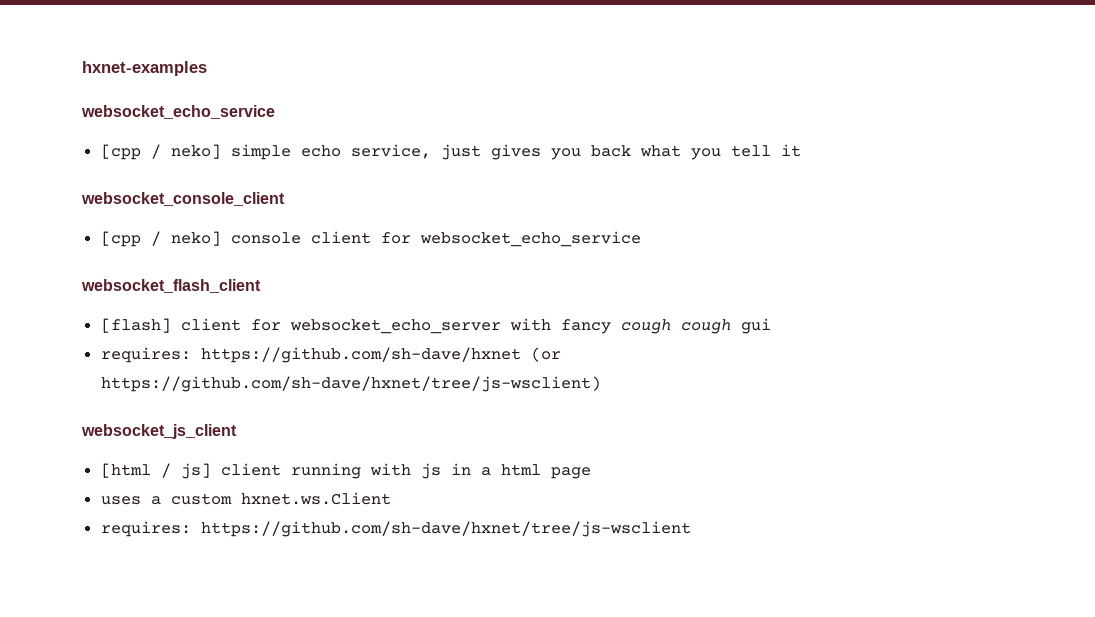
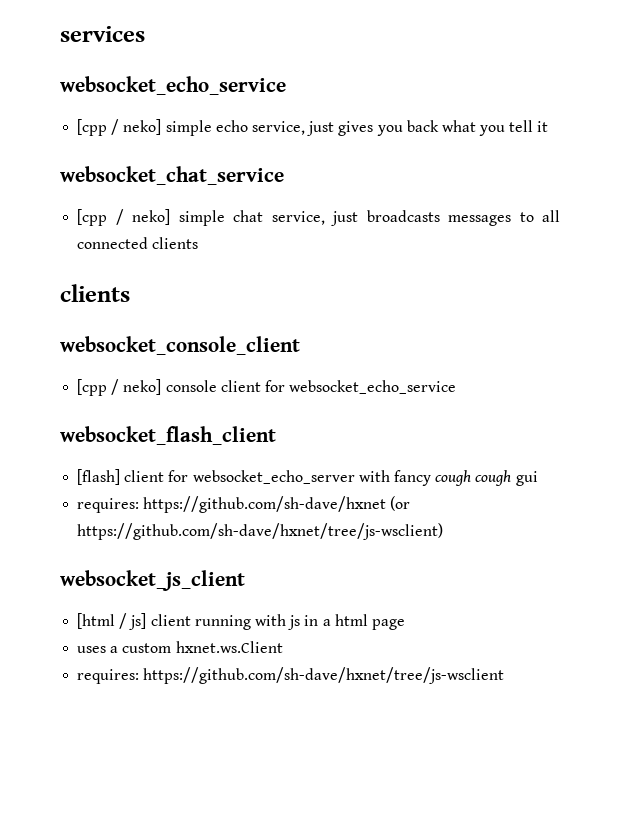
[82,61,207,76] hxnet-examples -> [60,26,145,42] services
(801, 150) none -> [60,166,284,185] [77,209,560,226] [77,237,199,249] [60,284,130,302] // websocket_chat_service // [cpp / neko] simple chat service, just broadcasts messages to all connected clients // clients

